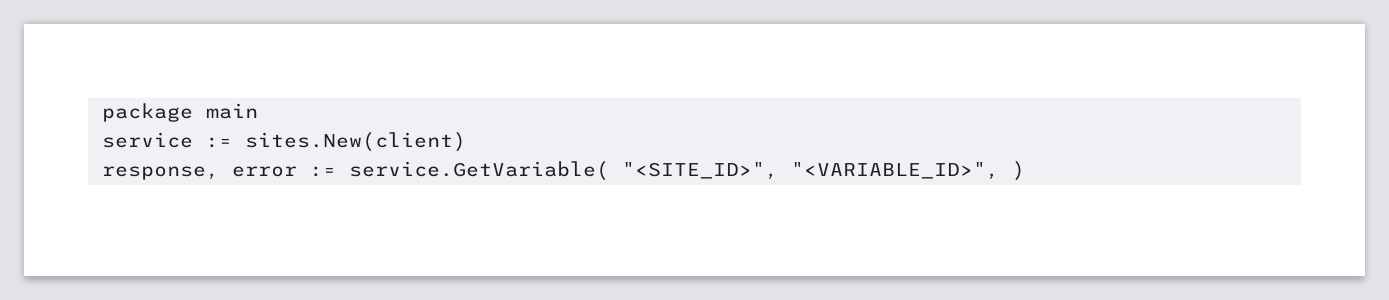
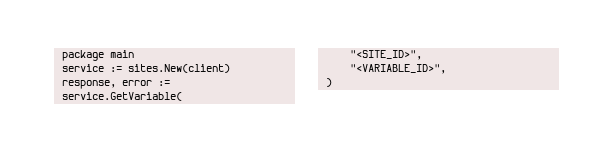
(609, 171) none -> (182, 96) //
(778, 171) none -> (422, 55) //
(999, 171) none -> (446, 69) //

